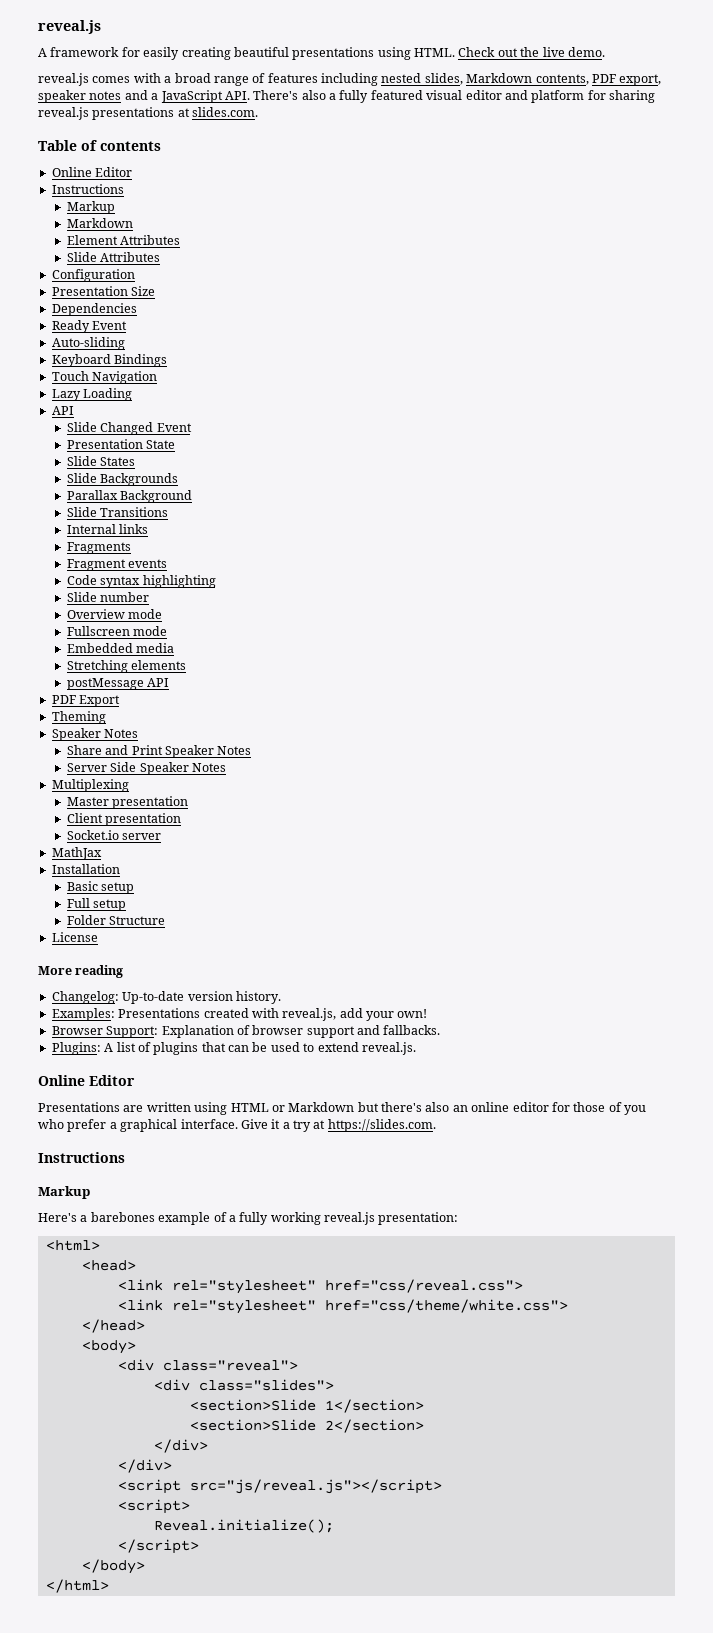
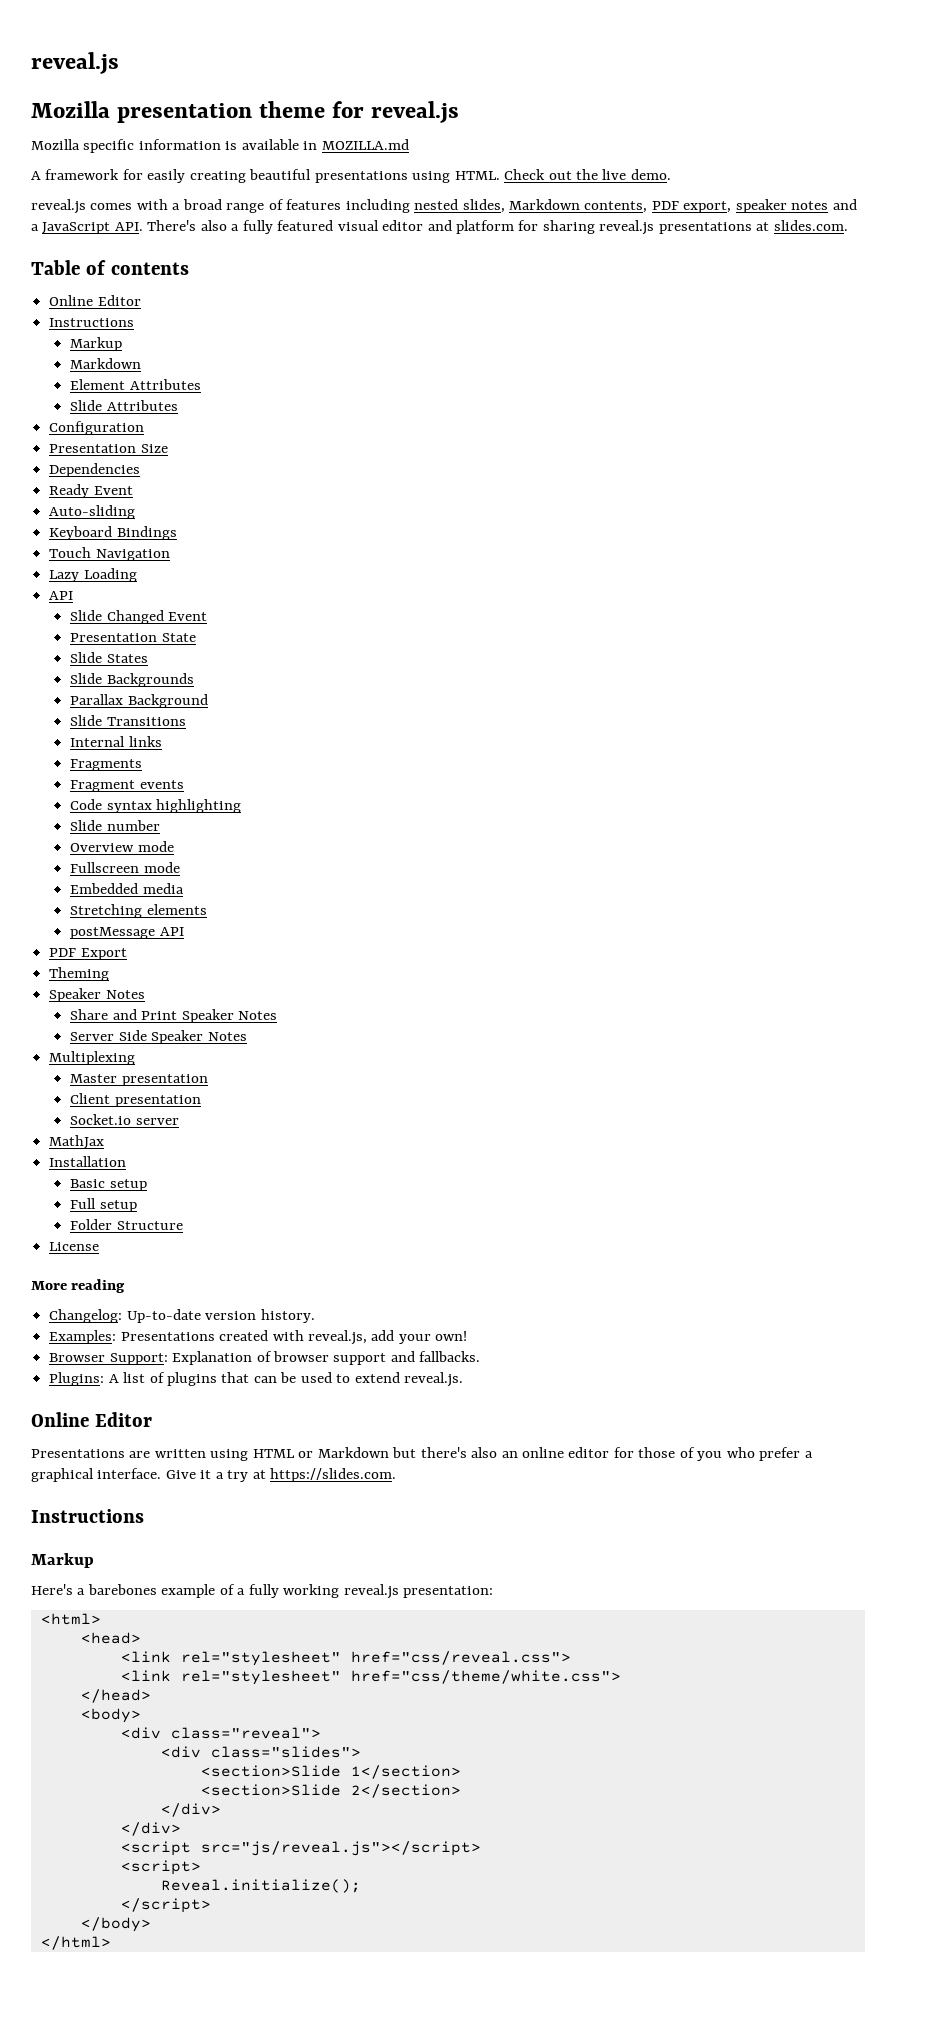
[38,20,101,34] reveal.js -> [31,52,119,74] [31,101,460,123] [31,139,409,153] reveal.js // Mozilla presentation theme for reveal.js // Mozilla specific information is available in MOZILLA.md

